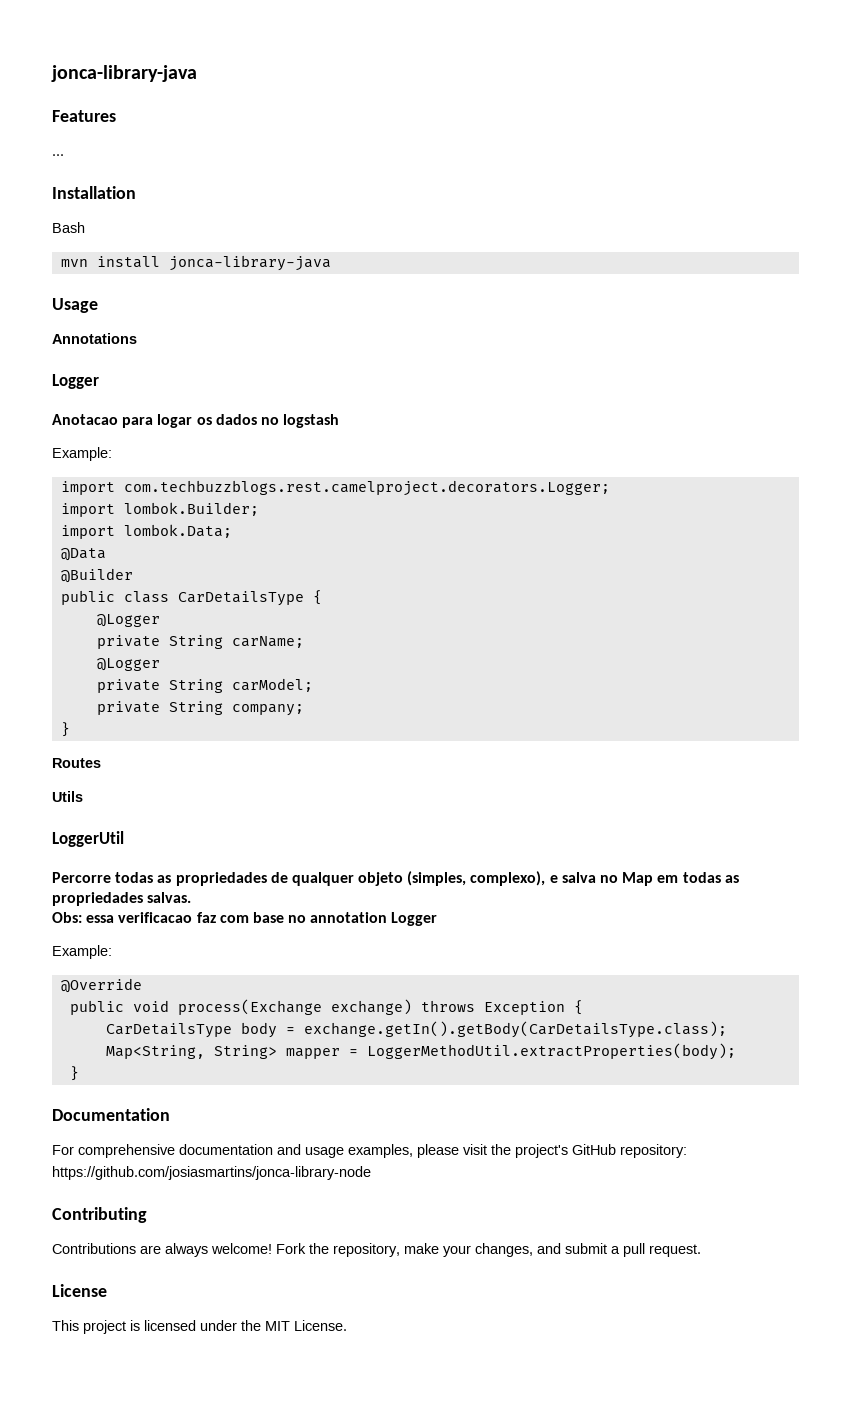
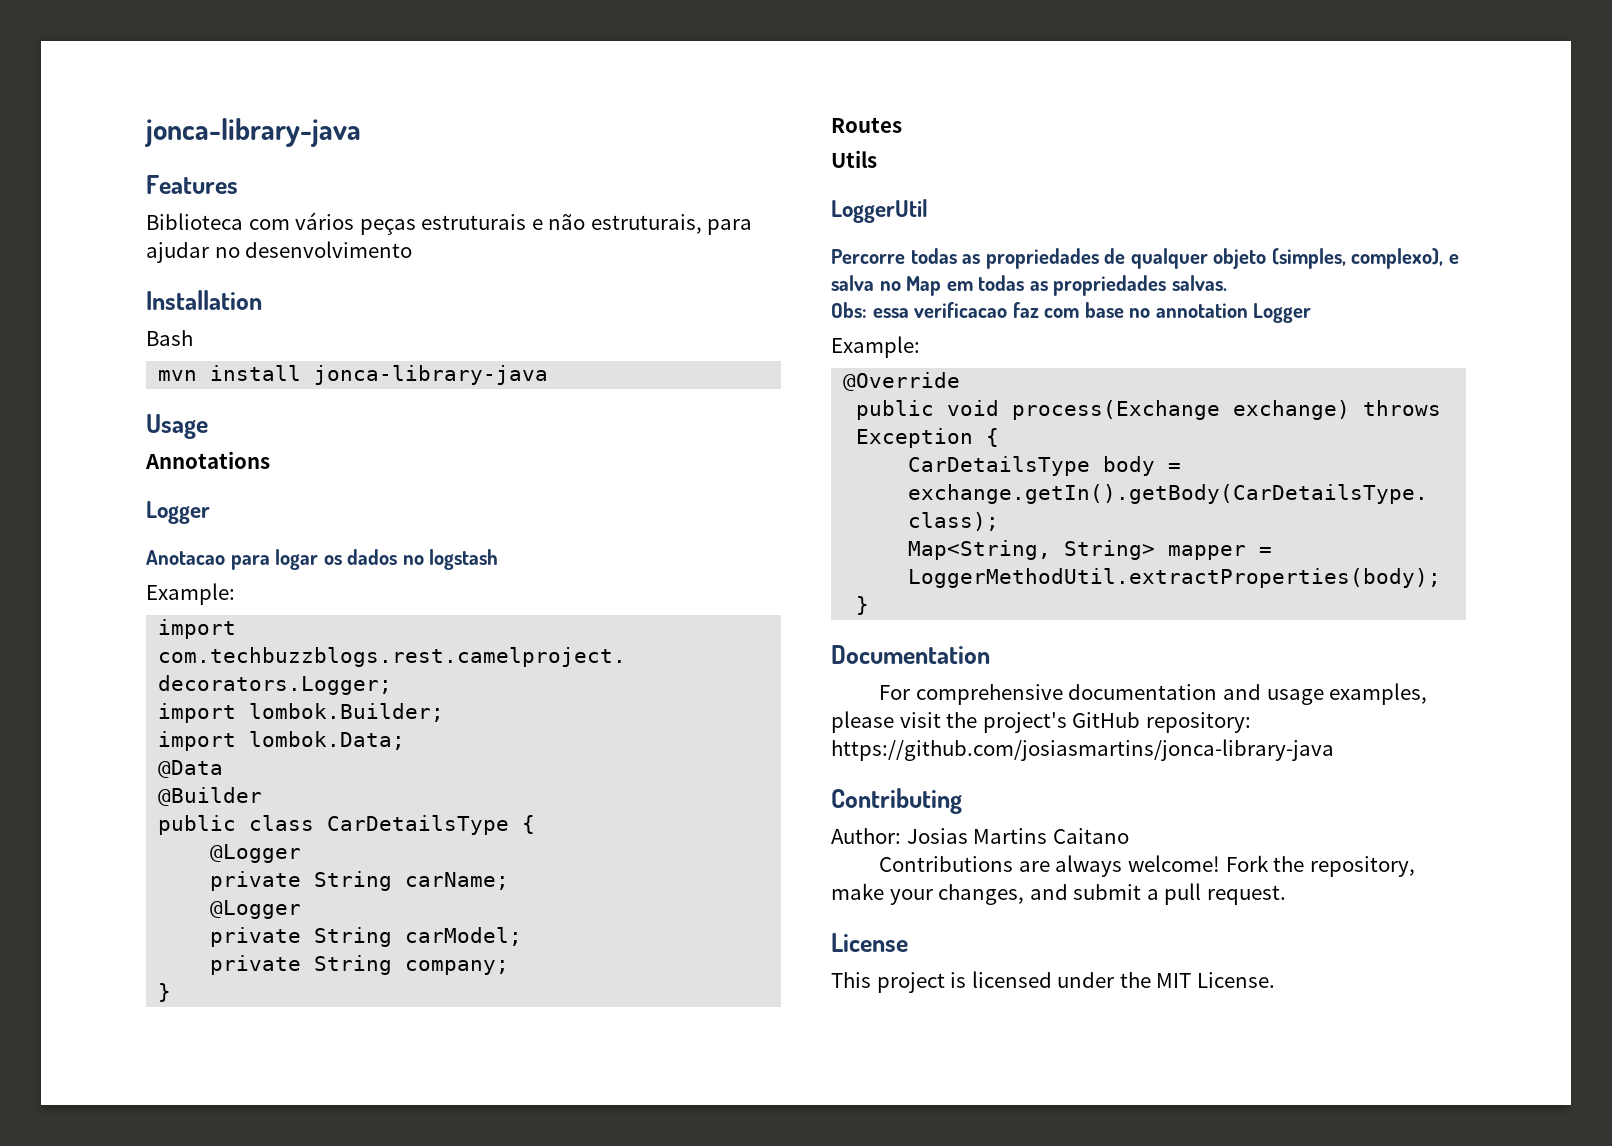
[52,154,64,156] ... -> [146,212,753,235] [146,241,413,263] Biblioteca com vários peças estruturais e não estruturais, para ajudar no desenvolvimento
[52,1166,371,1180] https://github.com/josiasmartins/jonca-library-node -> [831,739,1334,761] https://github.com/josiasmartins/jonca-library-java
(147, 1215) none -> [831,828,1129,844] // Author: Josias Martins Caitano

